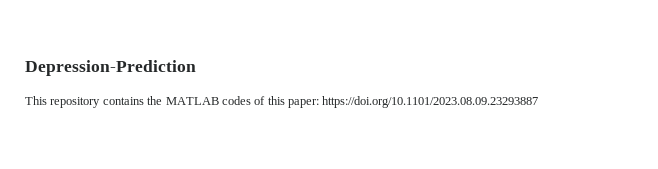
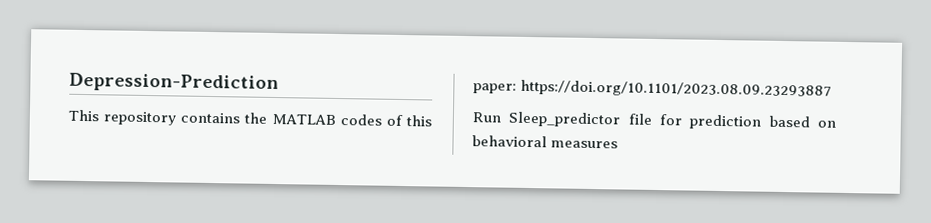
(539, 102) none -> [472,111,836,130] [472,135,619,149] // Run Sleep_predictor file for prediction based on behavioral measures

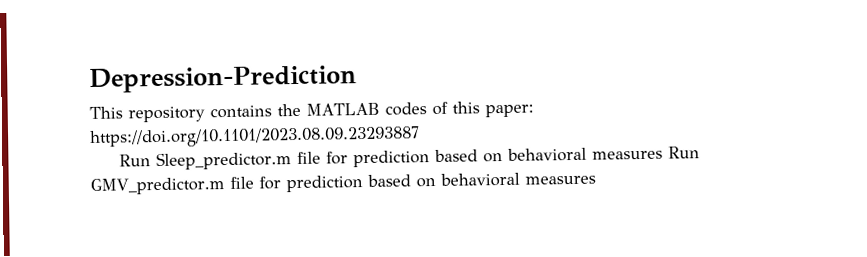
[508,111,836,130] [472,135,619,149] Sleep_predictor file for prediction based on behavioral measures -> [155,146,700,171] [90,172,596,195] Sleep_predictor.m file for prediction based on behavioral measures Run GMV_predictor.m file for prediction based on behavioral measures

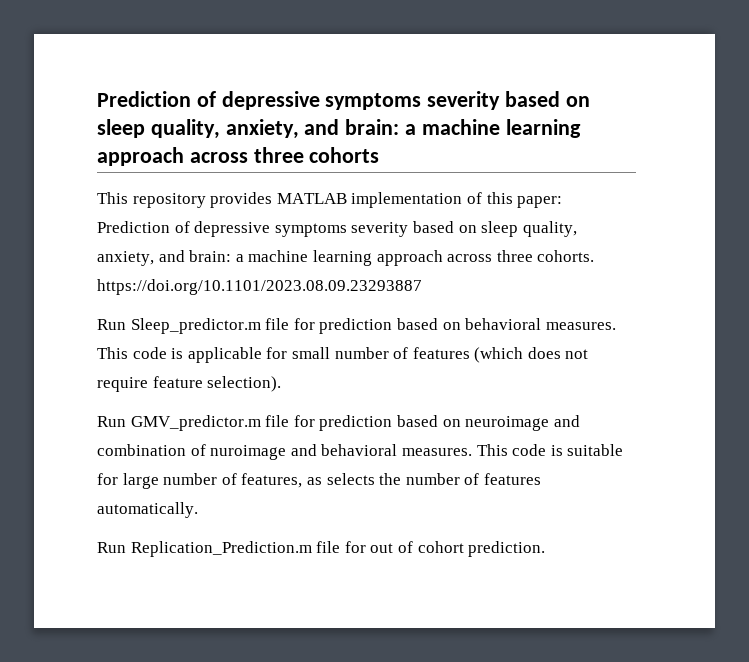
[89,65,357,93] [89,101,534,123] Depression-Prediction // This repository contains the MATLAB codes of this paper: -> [97,91,590,110] [97,119,581,139] [97,147,380,166] [97,192,563,208] [97,221,577,237] [97,250,595,266] Prediction of depressive symptoms severity based on sleep quality, anxiety, and brain: a machine learning approach across three cohorts // This repository provides MATLAB implementation of this paper: Prediction of depressive symptoms severity based on sleep quality, anxiety, and brain: a machine learning approach across three cohorts.
[591,150,663,160] measures -> [545,322,616,330] [97,347,589,363] [97,376,282,392] measures. This code is applicable for small number of features (which does not require feature selection). //
[439,172,596,187] behavioral measures -> [465,415,580,431] [97,444,624,460] [97,473,541,489] [97,502,198,518] [97,541,546,557] neuroimage and combination of nuroimage and behavioral measures. This code is suitable for large number of features, as selects the number of features automatically. // Run Replication_Prediction.m file for out of cohort prediction.

